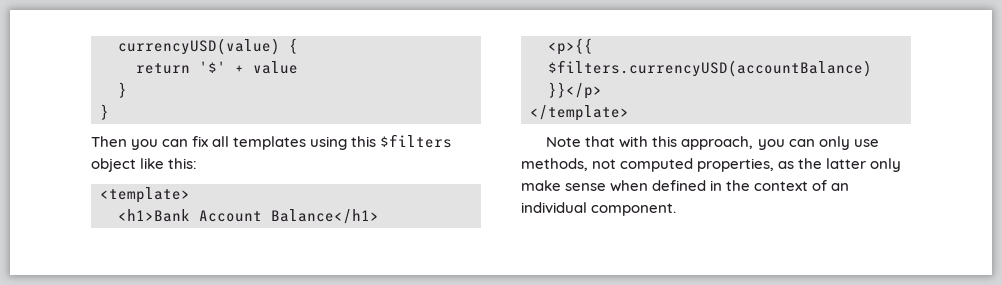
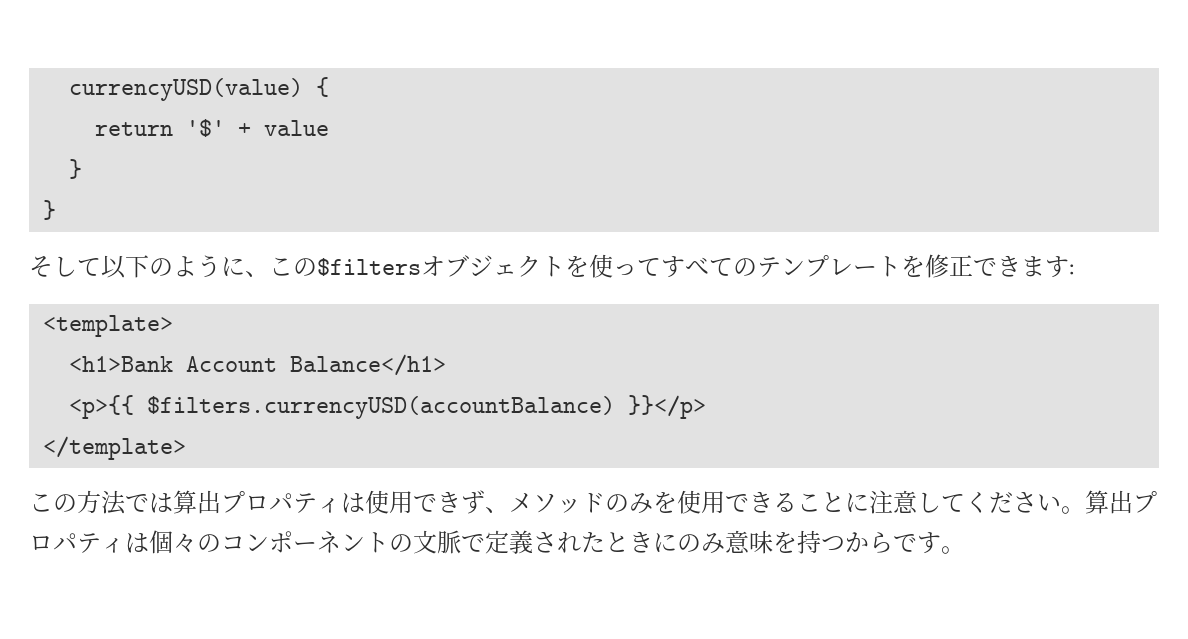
[91,134,453,150] [91,158,198,172] Then you can fix all templates using this $filters object like this: -> [29,254,1075,279] そして以下のように、この$filtersオブジェクトを使ってすべてのテンプレートを修正できます:
[546,136,879,150] [521,158,902,172] [521,180,850,192] [521,202,677,216] Note that with this approach, you can only use methods, not computed properties, as the latter only make sense when defined in the context of an individual component. -> [29,490,1157,515] [29,530,965,554] この方法では算出プロパティは使用できず、メソッドのみを使用できることに注意してください。算出プロパティは個々のコンポーネントの文脈で定義されたときにのみ意味を持つからです。

